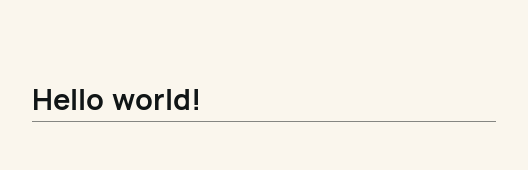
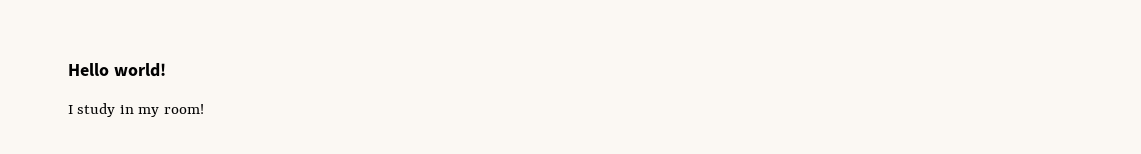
(201, 99) none -> [68,103,204,117] // I study in my room!

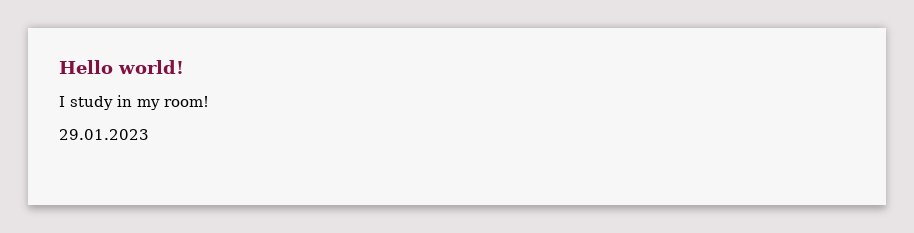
(204, 109) none -> [59,129,149,140] // 29.01.2023

